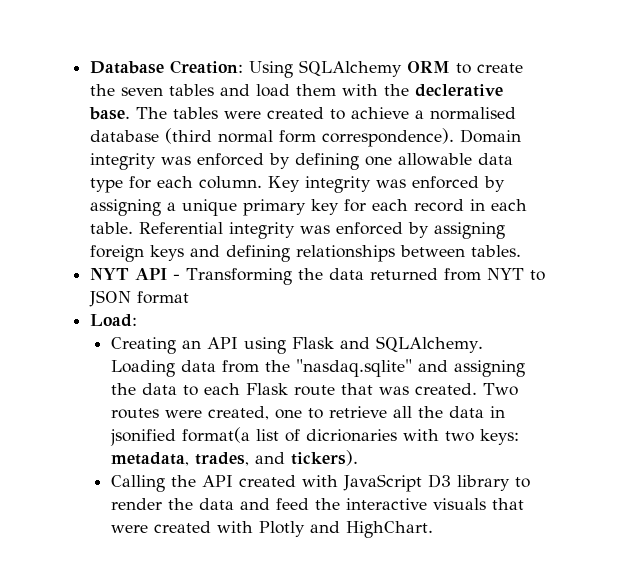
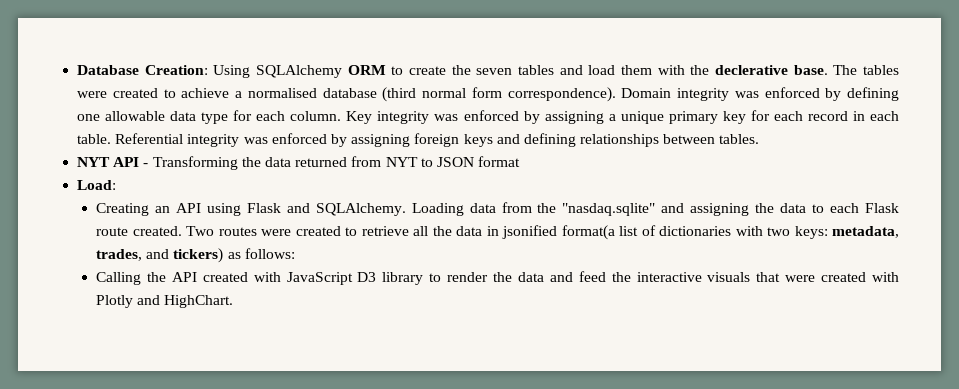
[340,383,409,395] that was -> (129, 231) none
[207,406,302,420] created, one -> [295,226,341,236] created
[305,429,397,442] dicrionaries -> [659,226,732,236] dictionaries
[290,450,358,466] tickers). -> [173,248,295,263] tickers) as follows:

